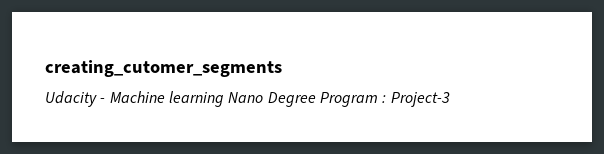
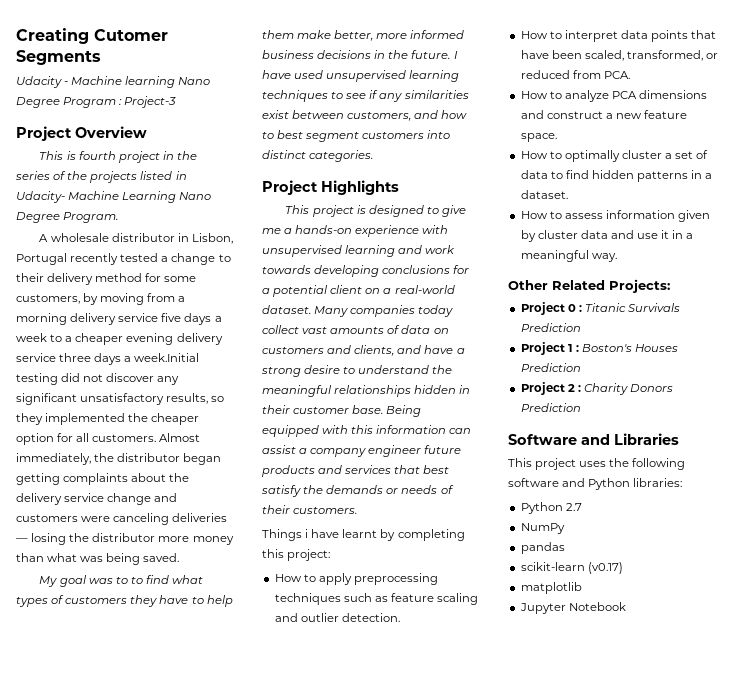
[45,60,282,77] creating_cutomer_segments -> [16,28,168,44] [16,50,101,65] Creating Cutomer Segments
(450, 99) none -> [16,126,147,141] [39,151,198,163] [15,171,187,183] [16,191,212,203] [16,212,119,223] [39,233,233,244] [16,253,231,265] [16,273,197,285] [16,293,186,305] [16,313,222,325] [16,333,223,345] [16,353,200,365] [16,373,180,385] [16,393,225,405] [16,413,200,425] [16,433,201,445] [16,453,222,465] [16,473,190,485] [16,493,178,505] [16,513,228,525] [16,533,234,545] [16,553,180,565] [39,575,204,587] [16,595,233,607] [262,30,465,41] [262,50,458,59] [262,70,460,82] [262,90,469,102] [262,110,468,121] [262,130,451,142] [262,150,374,162] [262,180,399,195] [285,205,467,217] [262,225,449,237] [262,245,456,257] [262,265,470,277] [262,285,455,297] [262,305,454,317] [262,325,449,334] [262,345,465,356] [261,365,453,377] [262,385,471,397] [262,405,422,417] [262,425,472,437] [262,445,462,457] [262,465,450,477] [261,485,454,497] [262,505,358,514] [262,529,465,541] [262,549,331,561] [274,573,438,585] [274,593,479,605] [274,613,400,622] [520,30,717,42] [520,50,719,61] [520,70,630,79] [520,90,708,102] [520,110,688,119] [520,133,557,142] [520,150,709,162] [520,170,713,182] [520,190,568,199] [520,210,711,222] [520,230,694,242] [520,250,617,262] [508,279,670,293] [520,302,681,315] [520,323,581,332] [520,342,679,355] [520,363,581,372] [520,382,674,395] [520,403,581,412] [508,433,679,445] [508,458,686,470] [508,478,683,490] [520,502,582,514] [520,523,565,534] [520,542,565,554] [520,562,623,574] [520,582,582,594] [519,602,626,614] // Project Overview // This is fourth project in the series of the projects listed in Udacity- Machine Learning Nano Degree Program. // A wholesale distributor in Lisbon, Portugal recently tested a change to their delivery method for some customers, by moving from a morning delivery service five days a week to a cheaper evening delivery service three days a week.Initial testing did not discover any significant unsatisfactory results, so they implemented the cheaper option for all customers. Almost immediately, the distributor began getting complaints about the delivery service change and customers were canceling deliveries — losing the distributor more money than what was being saved. // My goal was to to find what types of customers they have to help them make better, more informed business decisions in the future. I have used unsupervised learning techniques to see if any similarities exist between customers, and how to best segment customers into distinct categories. // Project Highlights // This project is designed to give me a hands-on experience with unsupervised learning and work towards developing conclusions for a potential client on a real-world dataset. Many companies today collect vast amounts of data on customers and clients, and have a strong desire to understand the meaningful relationships hidden in their customer base. Being equipped with this information can assist a company engineer future products and services that best satisfy the demands or needs of their customers. // Things i have learnt by completing this project: // How to apply preprocessing techniques such as feature scaling and outlier detection. // How to interpret data points that have been scaled, transformed, or reduced from PCA. // How to analyze PCA dimensions and construct a new feature space. // How to optimally cluster a set of data to find hidden patterns in a dataset. // How to assess information given by cluster data and use it in a meaningful way. // Other Related Projects: // Project 0 : Titanic Survivals Prediction // Project 1 : Boston's Houses Prediction // Project 2 : Charity Donors Prediction // Software and Libraries // This project uses the following software and Python libraries: // Python 2.7 // NumPy // pandas // scikit-learn (v0.17) // matplotlib // Jupyter Notebook

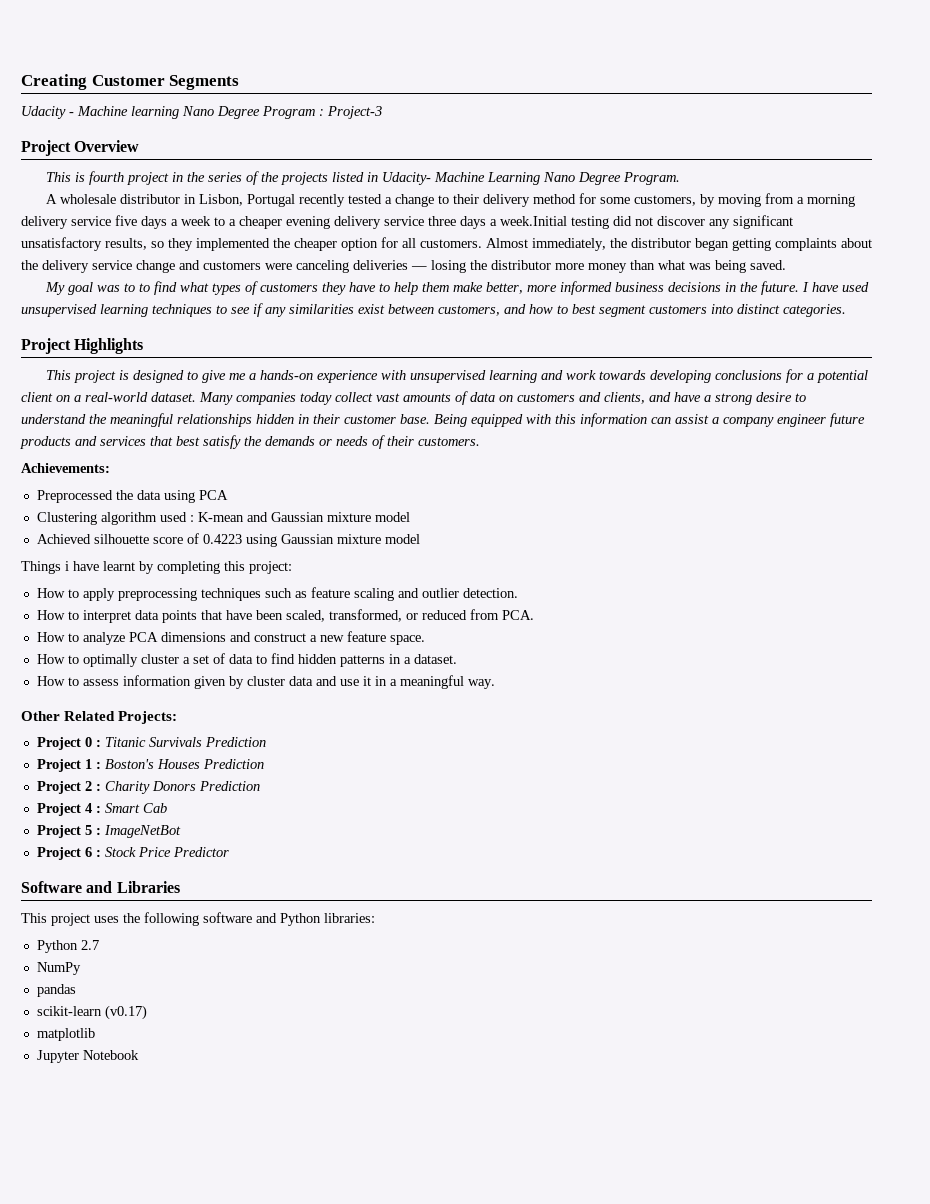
[94,29,168,41] Cutomer -> [91,75,165,86] Customer
(358, 510) none -> [21,463,110,473] [36,490,228,503] [36,512,410,525] [36,533,420,547] // Achievements: // Preprocessed the data using PCA // Clustering algorithm used : K-mean and Gaussian mixture model // Achieved silhouette score of 0.4223 using Gaussian mixture model
(581, 407) none -> [36,803,167,816] [36,825,181,838] [36,847,229,860] // Project 4 : Smart Cab // Project 5 : ImageNetBot // Project 6 : Stock Price Predictor

